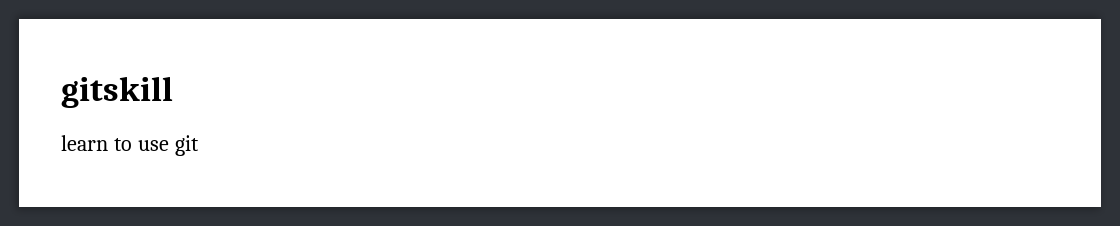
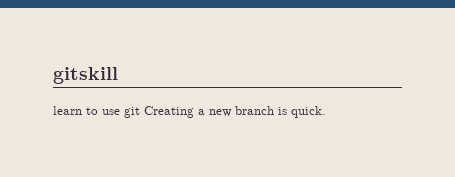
(199, 145) none -> [144,106,326,118] Creating a new branch is quick.

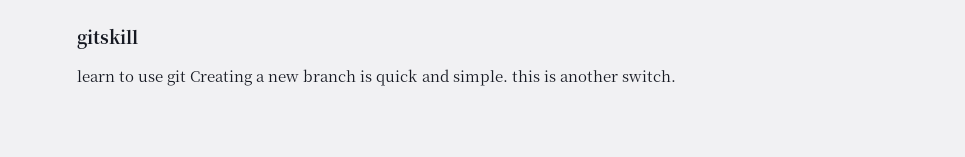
[291,106,326,118] quick. -> [376,69,676,86] quick and simple. this is another switch.

